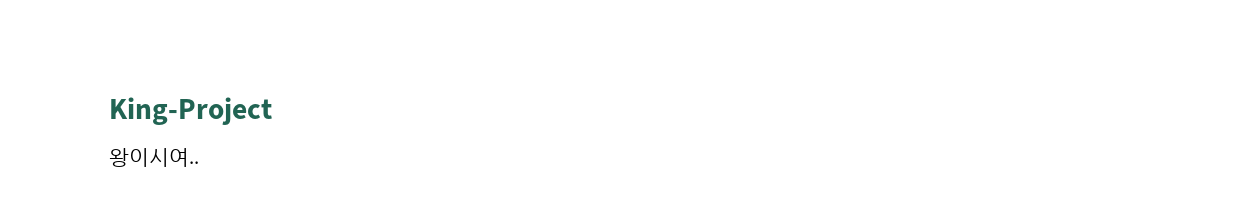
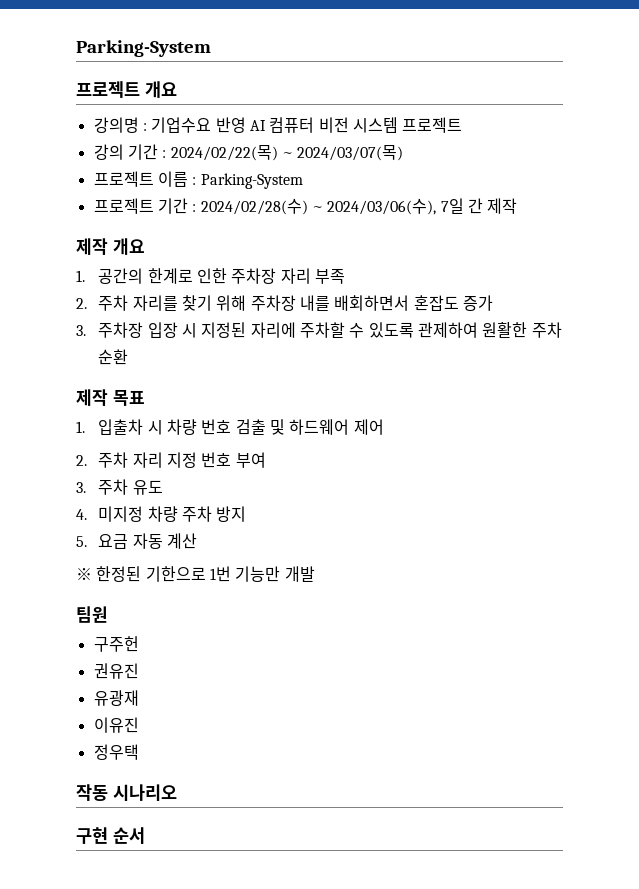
[109,97,272,125] [109,148,199,167] King-Project // 왕이시여.. -> [76,40,211,57] [76,81,177,98] [93,117,463,133] [93,144,404,161] [93,171,303,189] [93,198,518,215] [76,238,145,255] [76,268,345,284] [76,295,493,311] [76,322,562,338] [98,349,129,365] [76,389,145,406] [76,419,384,435] [76,452,266,468] [76,479,163,495] [76,506,247,522] [76,533,197,549] [76,566,315,582] [76,606,108,623] [93,636,139,652] [93,663,139,679] [93,690,139,706] [93,717,139,733] [93,744,139,760] [76,784,177,801] [76,827,145,844] Parking-System // 프로젝트 개요 // 강의명 : 기업수요 반영 AI 컴퓨터 비전 시스템 프로젝트 // 강의 기간 : 2024/02/22(목) ~ 2024/03/07(목) // 프로젝트 이름 : Parking-System // 프로젝트 기간 : 2024/02/28(수) ~ 2024/03/06(수), 7일 간 제작 // 제작 개요 // 1. 공간의 한계로 인한 주차장 자리 부족 // 2. 주차 자리를 찾기 위해 주차장 내를 배회하면서 혼잡도 증가 // 3. 주차장 입장 시 지정된 자리에 주차할 수 있도록 관제하여 원활한 주차 순환 // 제작 목표 // 1. 입출차 시 차량 번호 검출 및 하드웨어 제어 // 2. 주차 자리 지정 번호 부여 // 3. 주차 유도 // 4. 미지정 차량 주차 방지 // 5. 요금 자동 계산 // ※ 한정된 기한으로 1번 기능만 개발 // 팀원 // 구주헌 // 권유진 // 유광재 // 이유진 // 정우택 // 작동 시나리오 // 구현 순서

